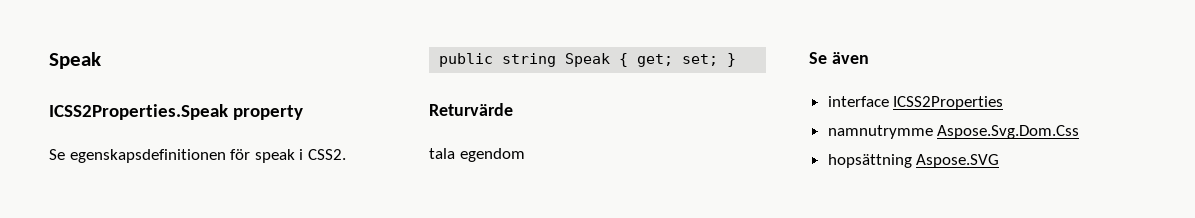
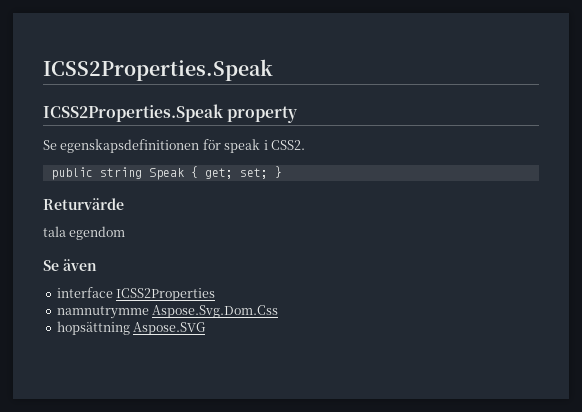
[49,52,101,69] Speak -> [43,59,273,81] ICSS2Properties.Speak

